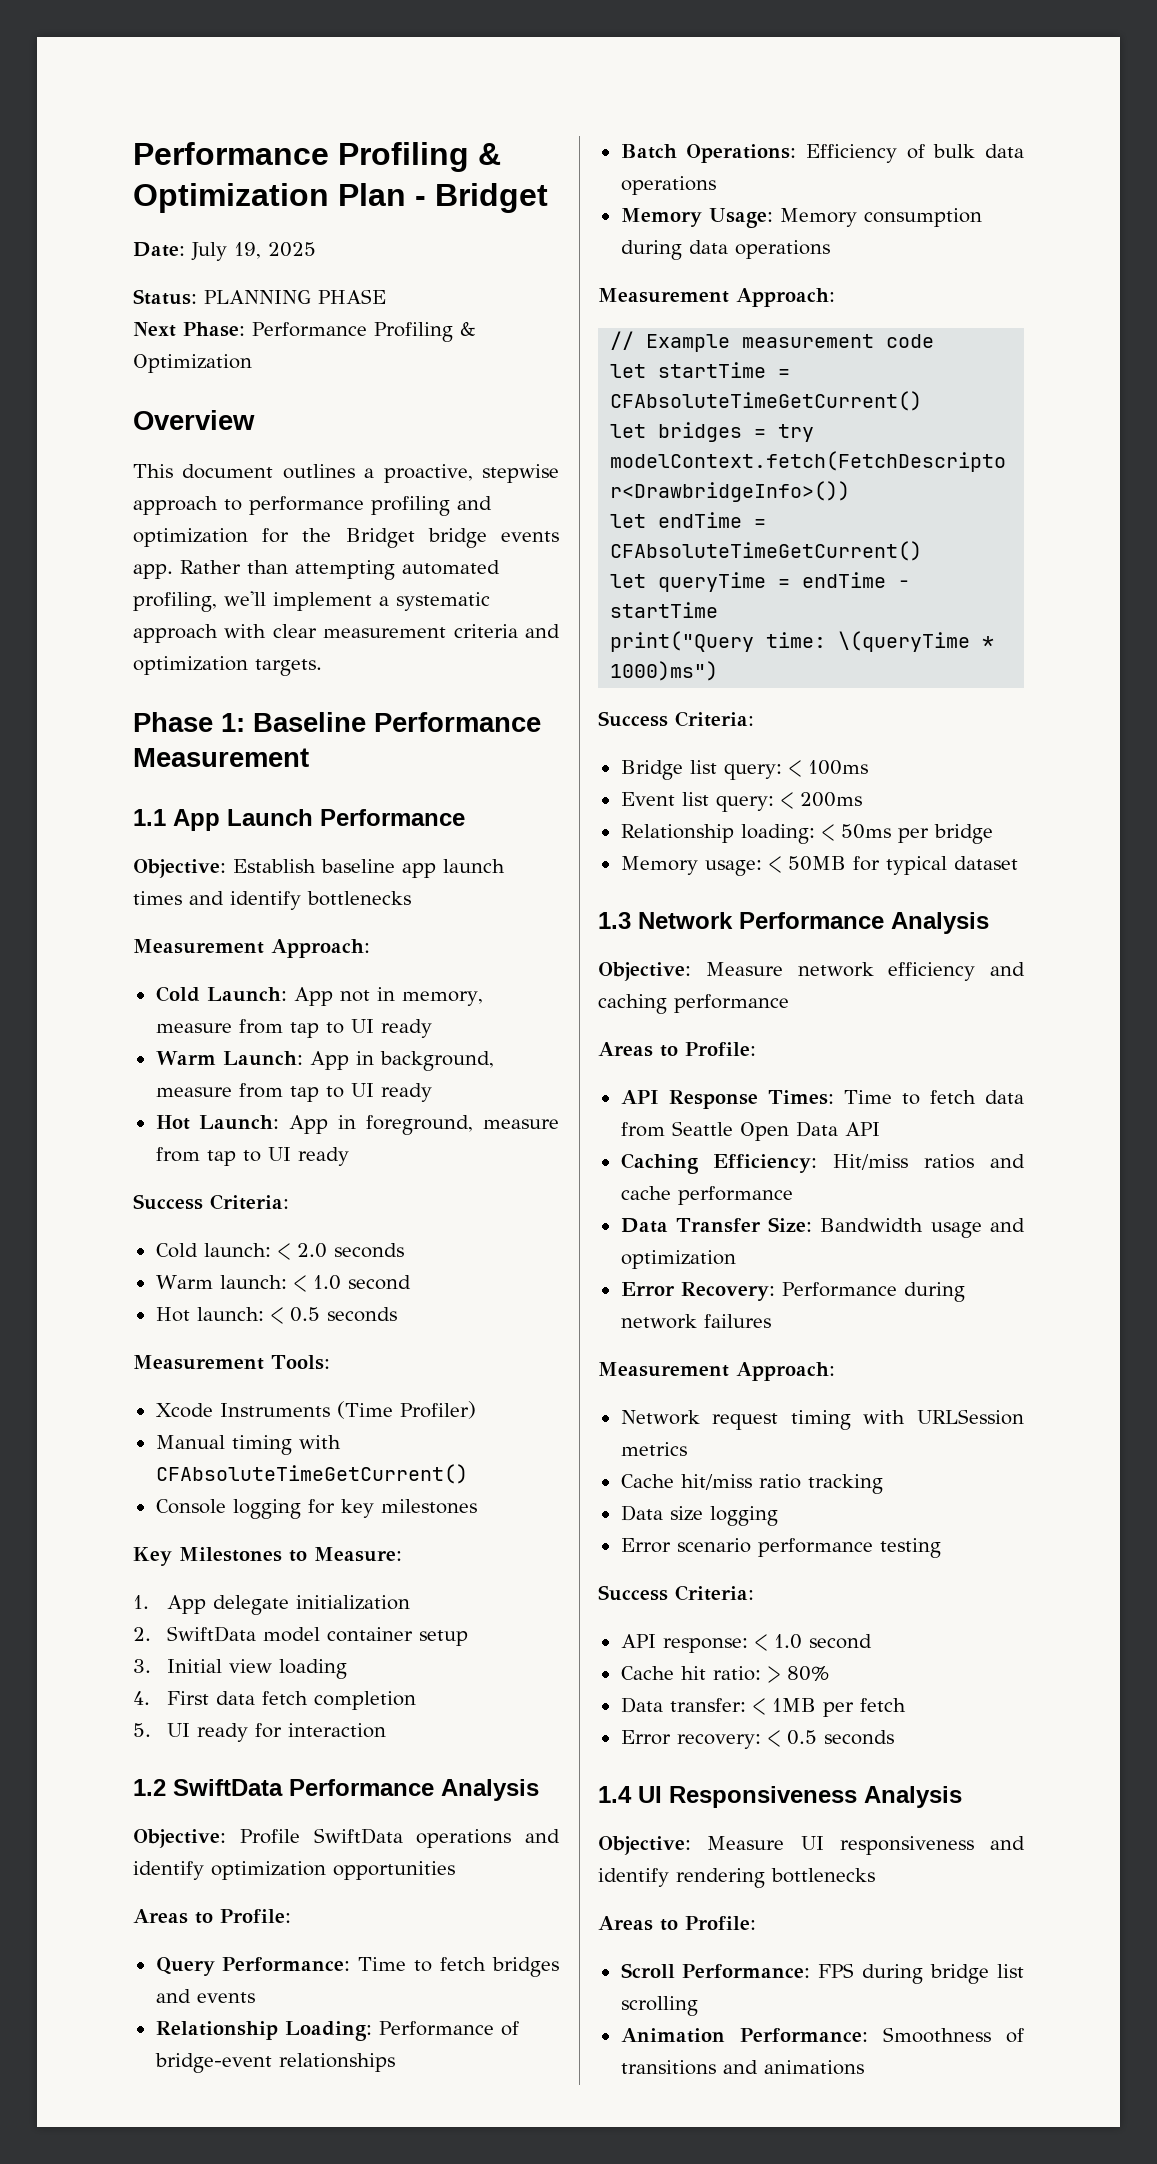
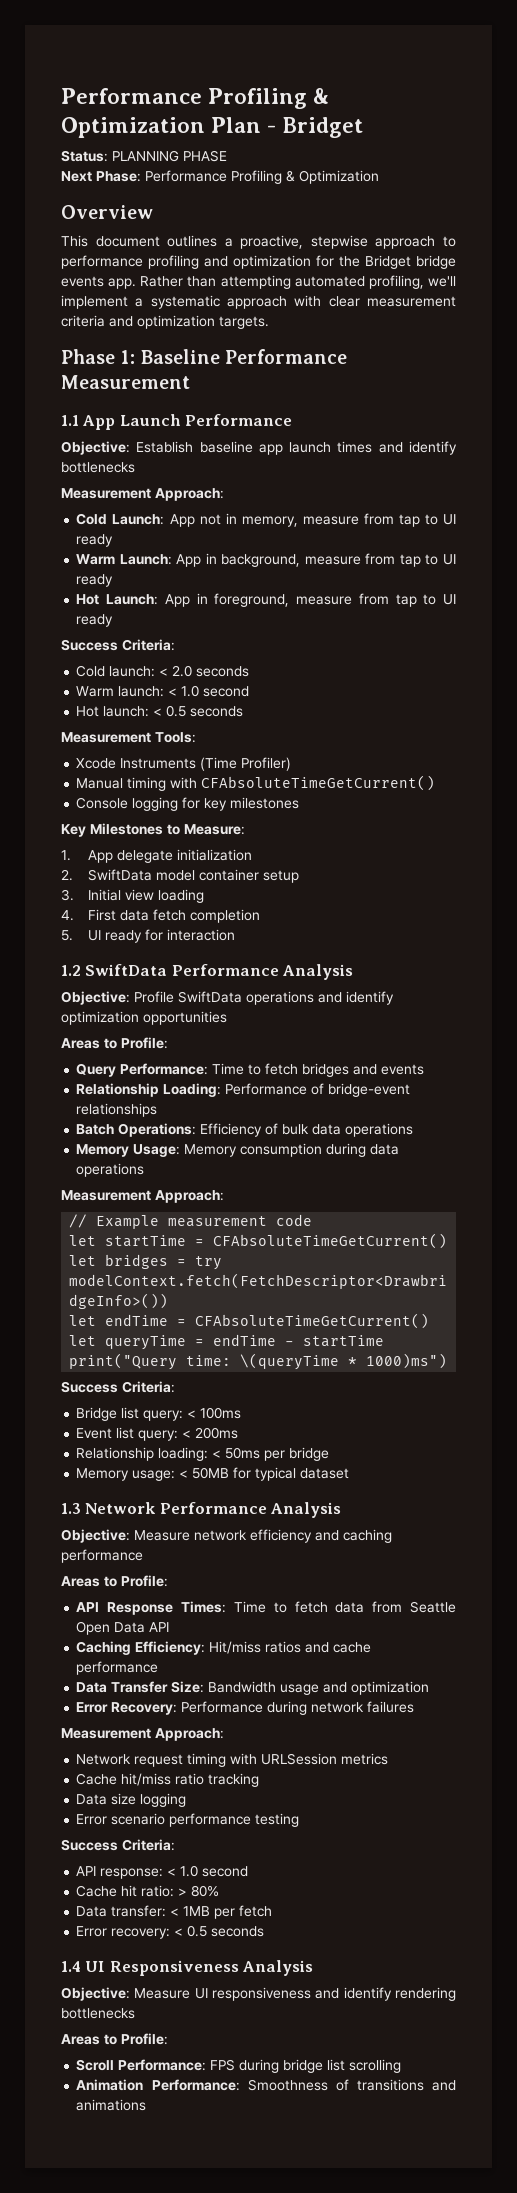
[133,242,316,261] // Date: July 19, 2025 -> (364, 127) none

